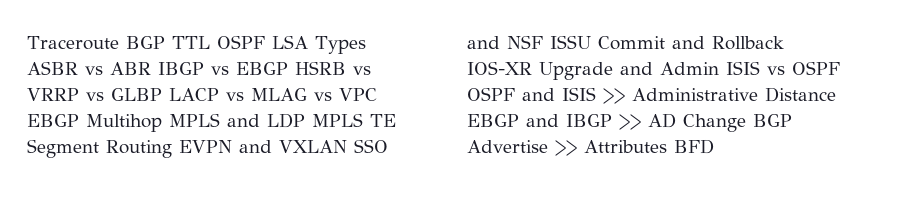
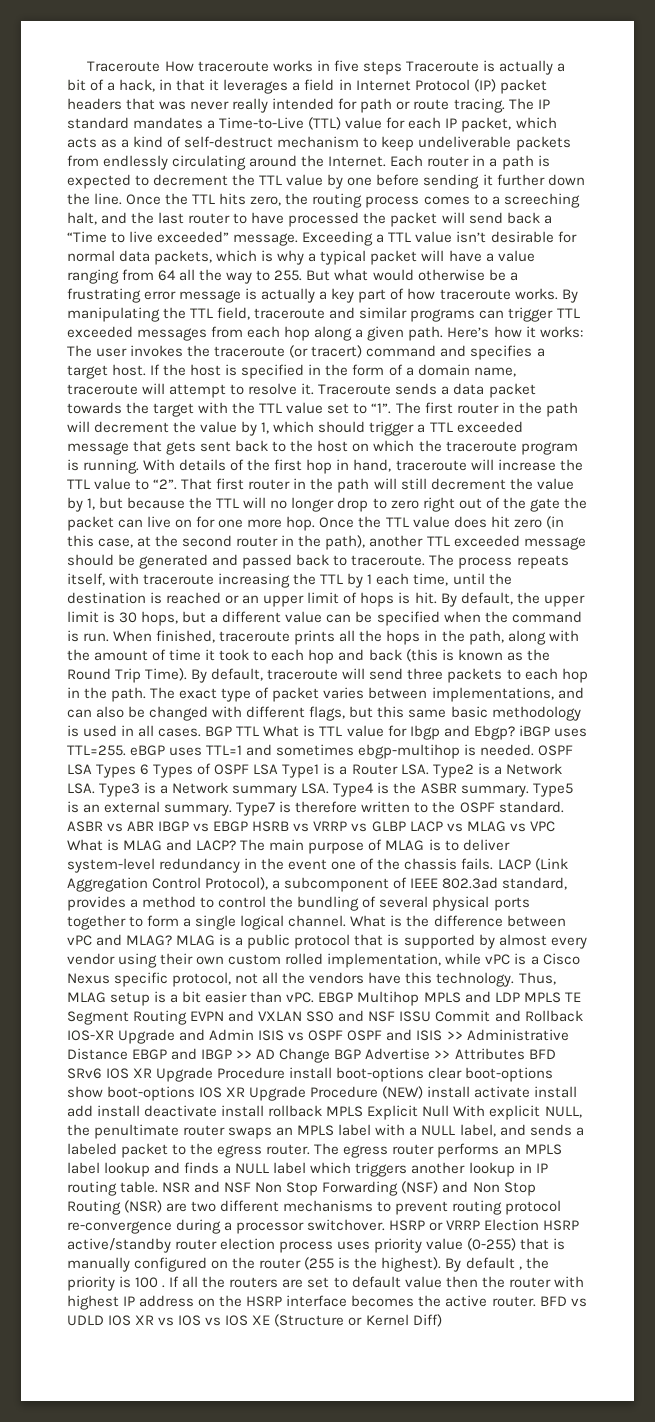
[27,35,366,54] Traceroute BGP TTL OSPF LSA Types -> [87,60,565,75] [67,79,547,94] [67,98,550,113] [67,117,557,132] [67,136,571,151] [67,155,550,170] [67,174,585,189] [67,193,580,208] [67,212,552,227] [67,231,577,246] [67,250,535,265] [67,269,518,284] [67,288,578,303] [67,307,580,322] [67,326,583,341] [67,345,545,360] [67,364,516,379] [67,383,536,398] [67,402,578,417] [67,421,523,436] [67,440,578,455] [67,459,583,474] [67,478,574,493] [67,497,587,512] [67,516,564,531] [67,535,586,550] [67,554,569,569] [67,573,512,588] [67,592,585,607] [67,611,582,626] [67,630,579,645] [67,649,550,664] [67,668,588,683] [67,687,584,702] [67,706,581,721] [67,725,587,740] [67,744,574,759] [67,763,562,778] [67,782,573,797] [67,801,564,816] Traceroute How traceroute works in five steps Traceroute is actually a bit of a hack, in that it leverages a field in Internet Protocol (IP) packet headers that was never really intended for path or route tracing. The IP standard mandates a Time-to-Live (TTL) value for each IP packet, which acts as a kind of self-destruct mechanism to keep undeliverable packets from endlessly circulating around the Internet. Each router in a path is expected to decrement the TTL value by one before sending it further down the line. Once the TTL hits zero, the routing process comes to a screeching halt, and the last router to have processed the packet will send back a “Time to live exceeded” message. Exceeding a TTL value isn’t desirable for normal data packets, which is why a typical packet will have a value ranging from 64 all the way to 255. But what would otherwise be a frustrating error message is actually a key part of how traceroute works. By manipulating the TTL field, traceroute and similar programs can trigger TTL exceeded messages from each hop along a given path. Here’s how it works: The user invokes the traceroute (or tracert) command and specifies a target host. If the host is specified in the form of a domain name, traceroute will attempt to resolve it. Traceroute sends a data packet towards the target with the TTL value set to “1”. The first router in the path will decrement the value by 1, which should trigger a TTL exceeded message that gets sent back to the host on which the traceroute program is running. With details of the first hop in hand, traceroute will increase the TTL value to “2”. That first router in the path will still decrement the value by 1, but because the TTL will no longer drop to zero right out of the gate the packet can live on for one more hop. Once the TTL value does hit zero (in this case, at the second router in the path), another TTL exceeded message should be generated and passed back to traceroute. The process repeats itself, with traceroute increasing the TTL by 1 each time, until the destination is reached or an upper limit of hops is hit. By default, the upper limit is 30 hops, but a different value can be specified when the command is run. When finished, traceroute prints all the hops in the path, along with the amount of time it took to each hop and back (this is known as the Round Trip Time). By default, traceroute will send three packets to each hop in the path. The exact type of packet varies between implementations, and can also be changed with different flags, but this same basic methodology is used in all cases. BGP TTL What is TTL value for Ibgp and Ebgp? iBGP uses TTL=255. eBGP uses TTL=1 and sometimes ebgp-multihop is needed. OSPF LSA Types 6 Types of OSPF LSA Type1 is a Router LSA. Type2 is a Network LSA. Type3 is a Network summary LSA. Type4 is the ASBR summary. Type5 is an external summary. Type7 is therefore written to the OSPF standard.
(377, 94) none -> [67,839,510,854] [67,858,568,873] [67,877,568,892] [67,896,530,911] [67,915,566,930] [67,934,587,949] [67,953,580,968] [67,972,556,987] [67,991,315,1006] What is MLAG and LACP? The main purpose of MLAG is to deliver system-level redundancy in the event one of the chassis fails. LACP (Link Aggregation Control Protocol), a subcomponent of IEEE 802.3ad standard, provides a method to control the bundling of several physical ports together to form a single logical channel. What is the difference between vPC and MLAG? MLAG is a public protocol that is supported by almost every vendor using their own custom rolled implementation, while vPC is a Cisco Nexus specific protocol, not all the vendors have this technology. Thus, MLAG setup is a bit easier than vPC.
(714, 146) none -> [67,1067,554,1082] [67,1086,578,1101] [67,1105,582,1120] [67,1124,584,1139] [67,1143,562,1158] [67,1162,548,1177] [67,1181,536,1196] [67,1200,562,1215] [67,1219,580,1234] [67,1238,566,1253] [67,1257,549,1272] [67,1276,584,1291] [67,1295,587,1310] [67,1314,442,1327] SRv6 IOS XR Upgrade Procedure install boot-options clear boot-options show boot-options IOS XR Upgrade Procedure (NEW) install activate install add install deactivate install rollback MPLS Explicit Null With explicit NULL, the penultimate router swaps an MPLS label with a NULL label, and sends a labeled packet to the egress router. The egress router performs an MPLS label lookup and finds a NULL label which triggers another lookup in IP routing table. NSR and NSF Non Stop Forwarding (NSF) and Non Stop Routing (NSR) are two different mechanisms to prevent routing protocol re-convergence during a processor switchover. HSRP or VRRP Election HSRP active/standby router election process uses priority value (0-255) that is manually configured on the router (255 is the highest). By default , the priority is 100 . If all the routers are set to default value then the router with highest IP address on the HSRP interface becomes the active router. BFD vs UDLD IOS XR vs IOS vs IOS XE (Structure or Kernel Diff)

